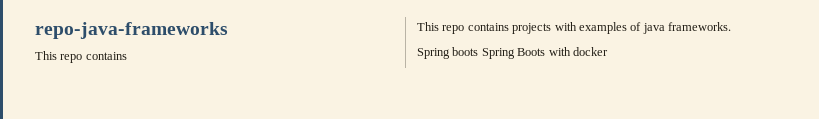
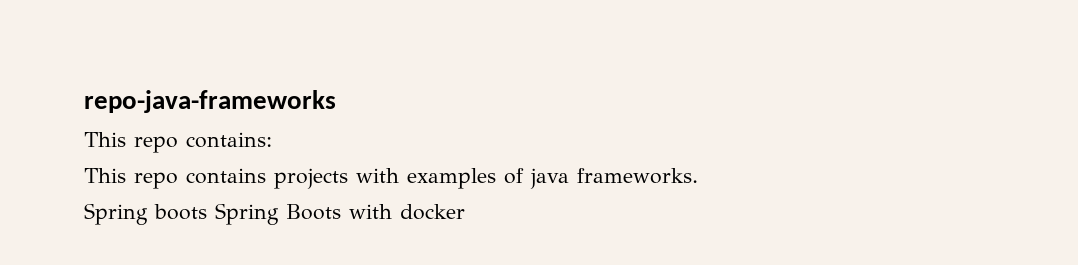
[85,52,127,60] contains -> [186,132,272,148] contains:

